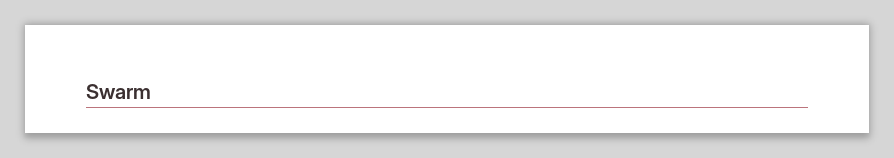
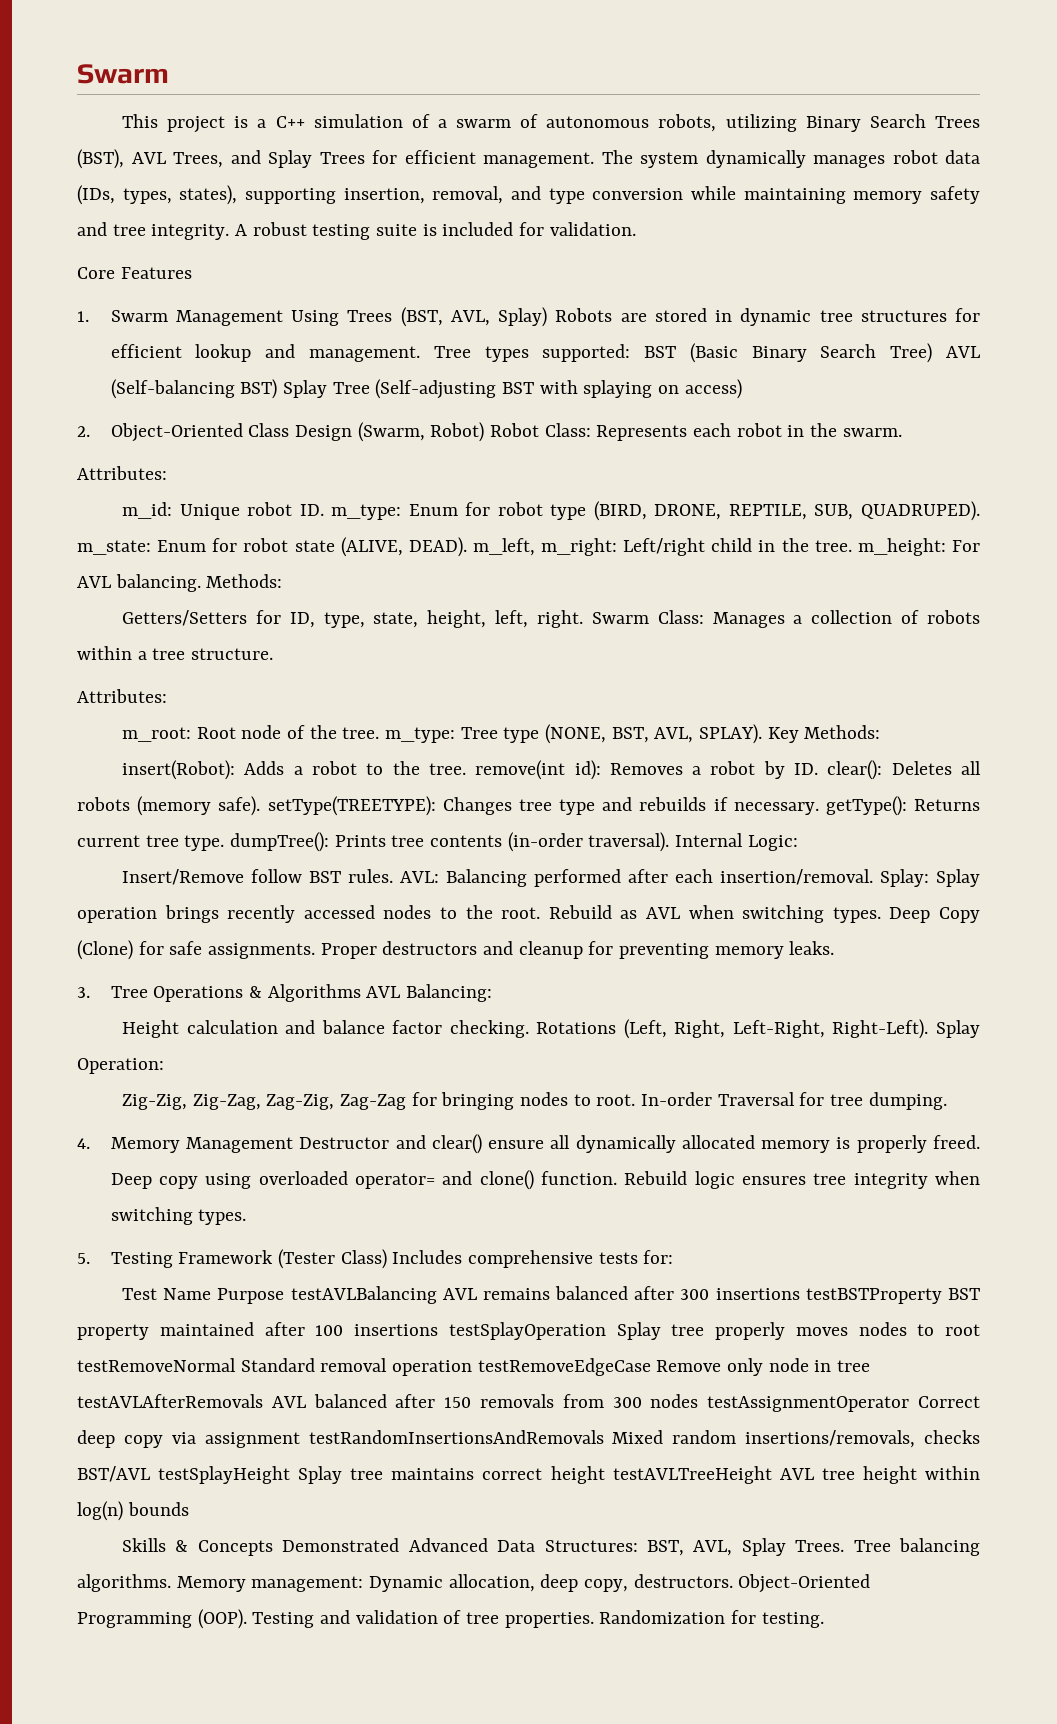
[86,84,151,99] Swarm -> [77,64,169,84] [122,114,980,133] [77,149,980,169] [77,185,980,205] [77,222,636,240] [77,267,192,279] [77,307,980,327] [110,343,980,363] [110,379,742,399] [77,422,902,442] [77,466,167,480] [122,501,980,521] [77,537,980,557] [77,574,283,592] [122,610,981,628] [77,646,274,660] [77,689,167,703] [122,724,881,744] [122,760,981,780] [77,796,980,816] [77,832,798,852] [122,869,980,887] [77,905,981,923] [77,940,835,960] [77,984,493,1002] [122,1019,980,1039] [77,1058,164,1074] [122,1092,947,1110] [77,1134,980,1154] [110,1170,980,1190] [110,1207,247,1225] [77,1249,674,1269] [122,1286,981,1304] [77,1322,980,1340] [77,1358,871,1376] [77,1394,980,1412] [77,1430,980,1448] [77,1466,981,1484] [77,1501,189,1521] [122,1538,981,1556] [77,1574,871,1593] [77,1609,824,1629] Swarm // This project is a C++ simulation of a swarm of autonomous robots, utilizing Binary Search Trees (BST), AVL Trees, and Splay Trees for efficient management. The system dynamically manages robot data (IDs, types, states), supporting insertion, removal, and type conversion while maintaining memory safety and tree integrity. A robust testing suite is included for validation. // Core Features // 1. Swarm Management Using Trees (BST, AVL, Splay) Robots are stored in dynamic tree structures for efficient lookup and management. Tree types supported: BST (Basic Binary Search Tree) AVL (Self-balancing BST) Splay Tree (Self-adjusting BST with splaying on access) // 2. Object-Oriented Class Design (Swarm, Robot) Robot Class: Represents each robot in the swarm. // Attributes: // m_id: Unique robot ID. m_type: Enum for robot type (BIRD, DRONE, REPTILE, SUB, QUADRUPED). m_state: Enum for robot state (ALIVE, DEAD). m_left, m_right: Left/right child in the tree. m_height: For AVL balancing. Methods: // Getters/Setters for ID, type, state, height, left, right. Swarm Class: Manages a collection of robots within a tree structure. // Attributes: // m_root: Root node of the tree. m_type: Tree type (NONE, BST, AVL, SPLAY). Key Methods: // insert(Robot): Adds a robot to the tree. remove(int id): Removes a robot by ID. clear(): Deletes all robots (memory safe). setType(TREETYPE): Changes tree type and rebuilds if necessary. getType(): Returns current tree type. dumpTree(): Prints tree contents (in-order traversal). Internal Logic: // Insert/Remove follow BST rules. AVL: Balancing performed after each insertion/removal. Splay: Splay operation brings recently accessed nodes to the root. Rebuild as AVL when switching types. Deep Copy (Clone) for safe assignments. Proper destructors and cleanup for preventing memory leaks. // 3. Tree Operations & Algorithms AVL Balancing: // Height calculation and balance factor checking. Rotations (Left, Right, Left-Right, Right-Left). Splay Operation: // Zig-Zig, Zig-Zag, Zag-Zig, Zag-Zag for bringing nodes to root. In-order Traversal for tree dumping. // 4. Memory Management Destructor and clear() ensure all dynamically allocated memory is properly freed. Deep copy using overloaded operator= and clone() function. Rebuild logic ensures tree integrity when switching types. // 5. Testing Framework (Tester Class) Includes comprehensive tests for: // Test Name Purpose testAVLBalancing AVL remains balanced after 300 insertions testBSTProperty BST property maintained after 100 insertions testSplayOperation Splay tree properly moves nodes to root testRemoveNormal Standard removal operation testRemoveEdgeCase Remove only node in tree testAVLAfterRemovals AVL balanced after 150 removals from 300 nodes testAssignmentOperator Correct deep copy via assignment testRandomInsertionsAndRemovals Mixed random insertions/removals, checks BST/AVL testSplayHeight Splay tree maintains correct height testAVLTreeHeight AVL tree height within log(n) bounds // Skills & Concepts Demonstrated Advanced Data Structures: BST, AVL, Splay Trees. Tree balancing algorithms. Memory management: Dynamic allocation, deep copy, destructors. Object-Oriented Programming (OOP). Testing and validation of tree properties. Randomization for testing.

